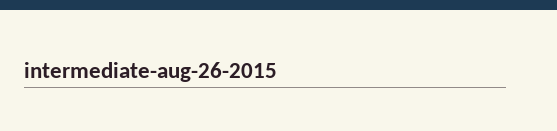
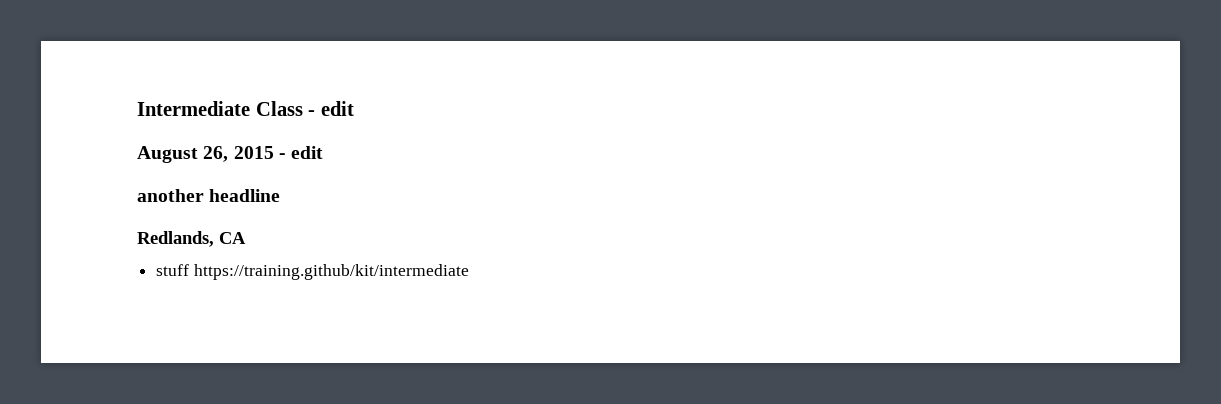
[24,62,277,82] intermediate-aug-26-2015 -> [137,101,354,116] [137,146,324,163] [137,189,281,202] [137,231,246,247] [156,264,469,280] Intermediate Class - edit // August 26, 2015 - edit // another headline // Redlands, CA // stuff https://training.github/kit/intermediate

